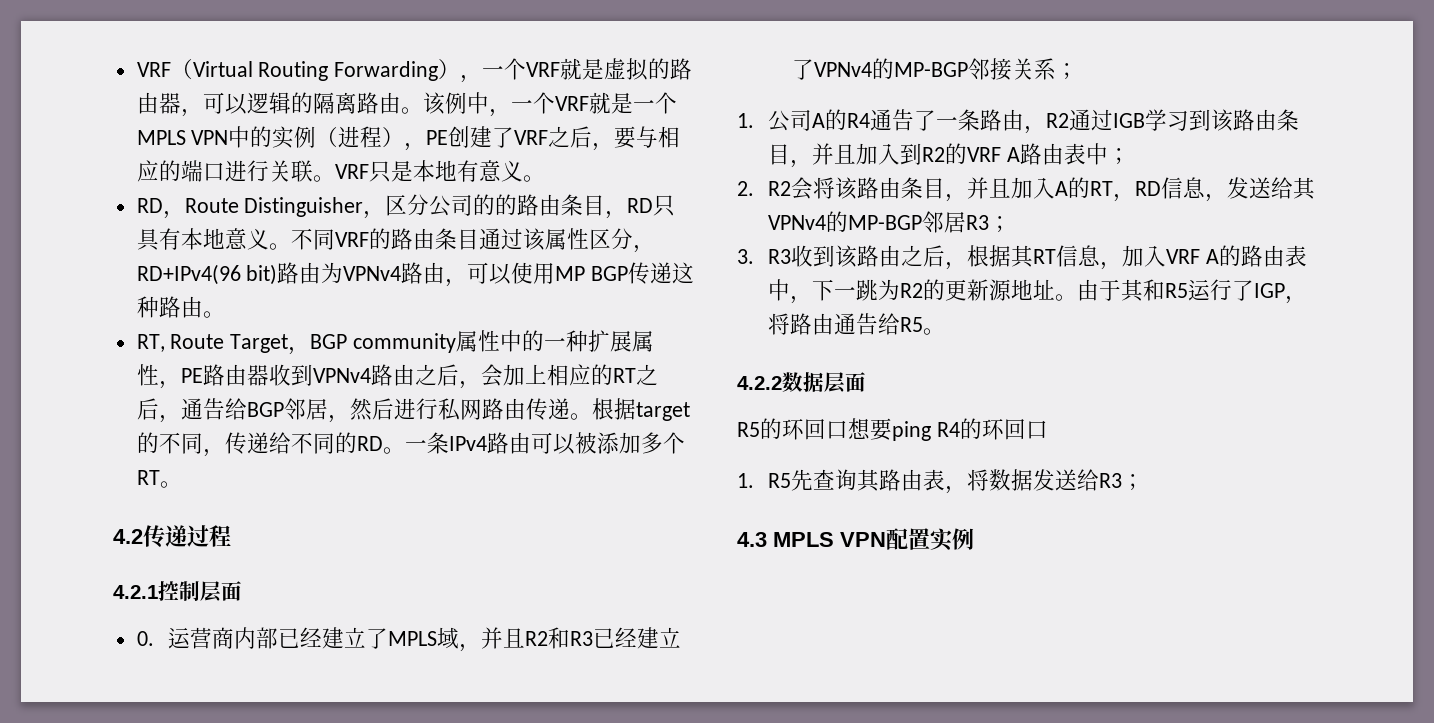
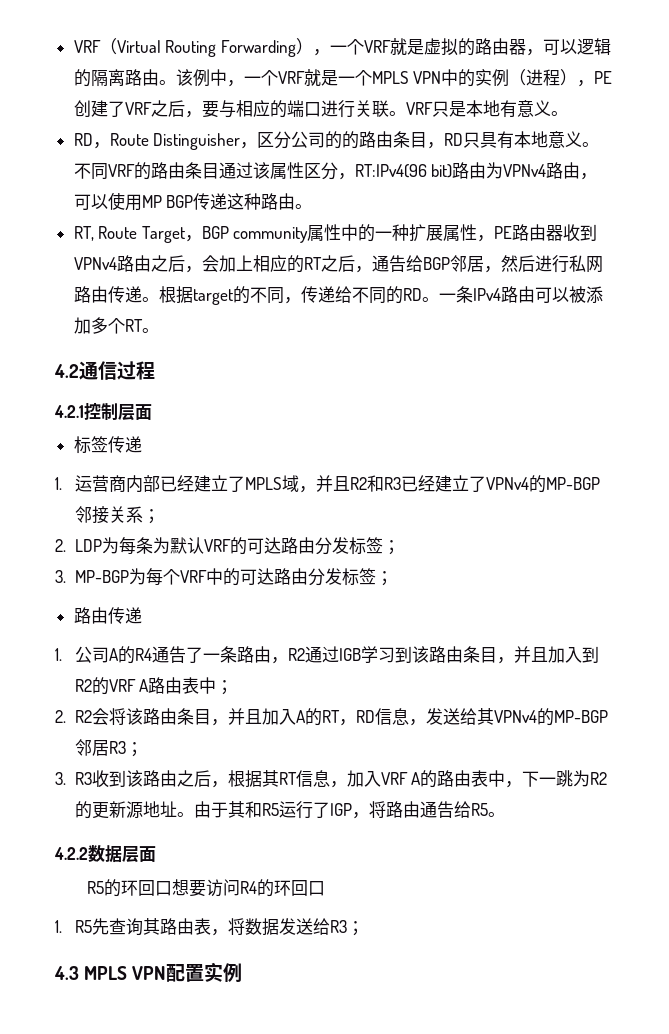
[136,264,241,285] RD+IPv4(96 -> [354,164,427,178] RT:IPv4(96
[143,525,187,548] 传递 -> [79,361,117,380] 通信
[136,631,154,646] 0. -> [73,436,142,454] [55,477,62,490] 标签传递 // 1.
(1078, 71) none -> [55,537,400,555] [55,568,393,586] [73,607,142,624] // 2. LDP为每条为默认VRF的可达路由分发标签； // 3. MP-BGP为每个VRF中的可达路由分发标签； // 路由传递
[892,421,931,441] ping -> [206,879,241,897] 访问

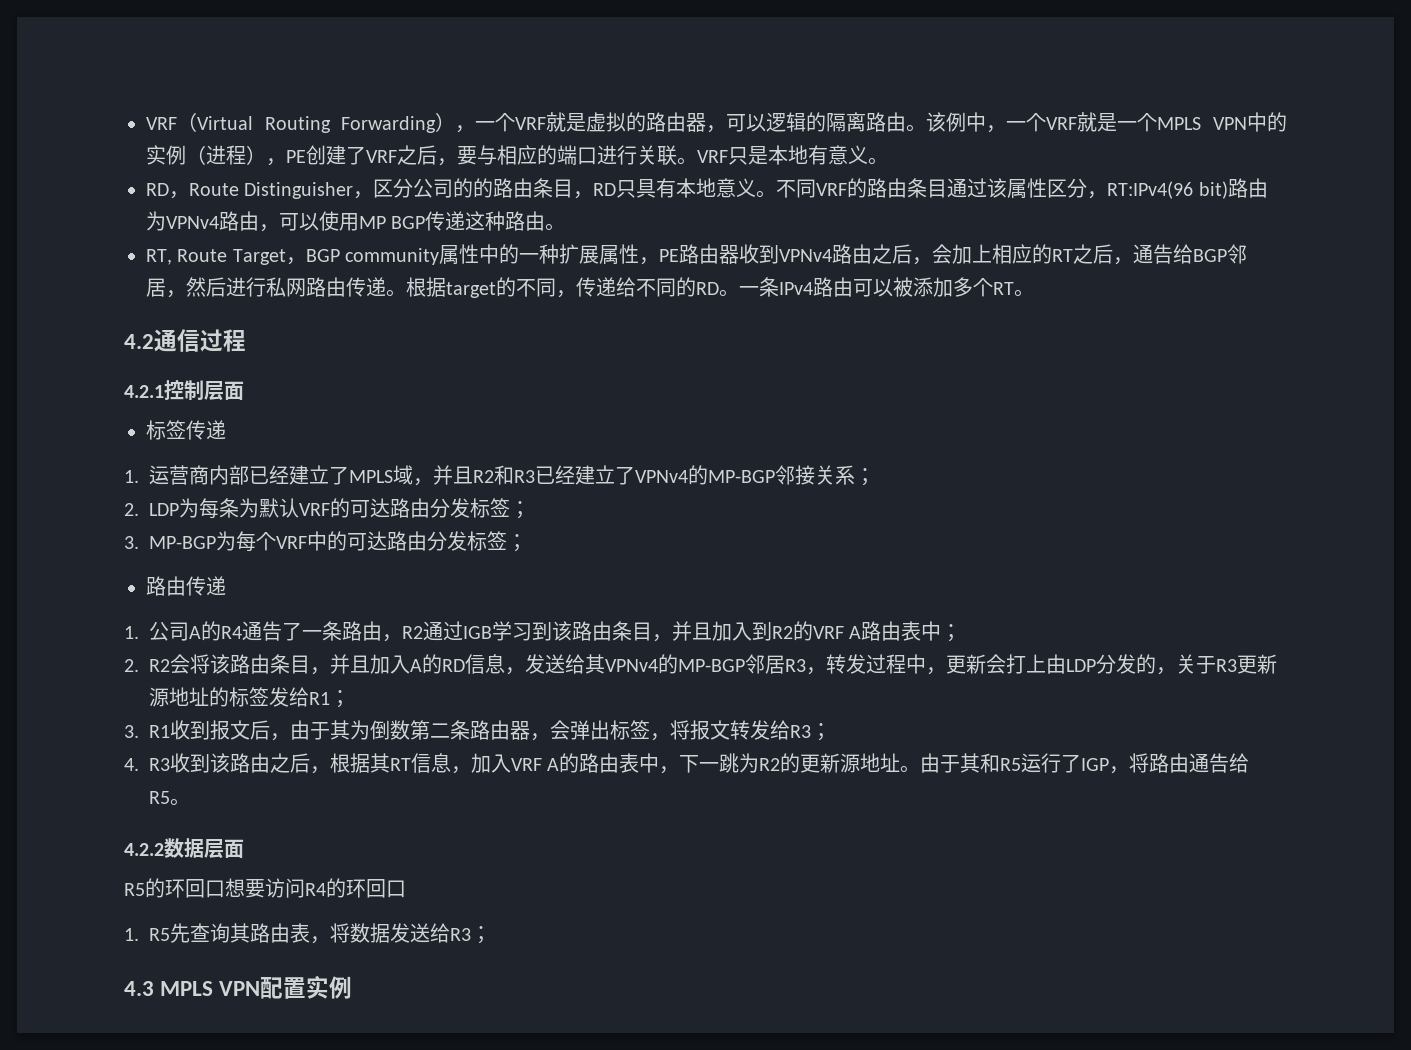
[321,710,356,726] RT， -> (442, 664) none
[125,742,143,757] [55,772,66,785] ； // 3. -> [806,654,1277,675] [149,687,350,708] [124,720,831,741] [124,758,139,771] ，转发过程中，更新会打上由LDP分发的，关于R3更新源地址的标签发给R1； // 3. R1收到报文后，由于其为倒数第二条路由器，会弹出标签，将报文转发给R3； // 4.

